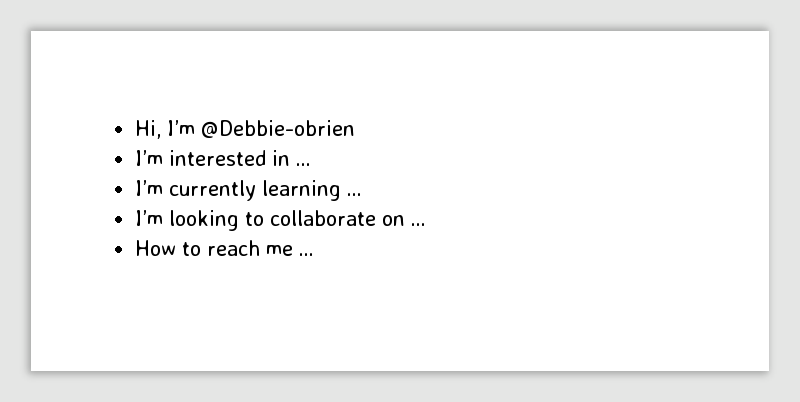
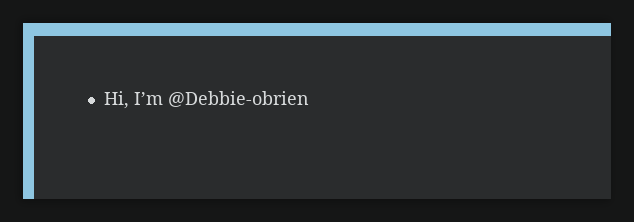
[135,150,312,166] [135,180,363,201] [135,210,427,231] [135,240,315,256] // I’m interested in ... // I’m currently learning ... // I’m looking to collaborate on ... // How to reach me ... -> (309, 99) none

